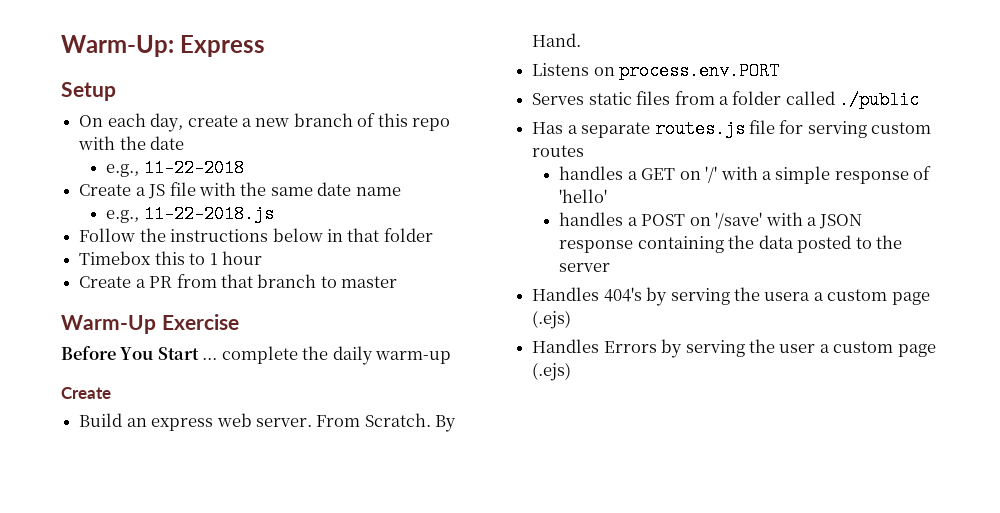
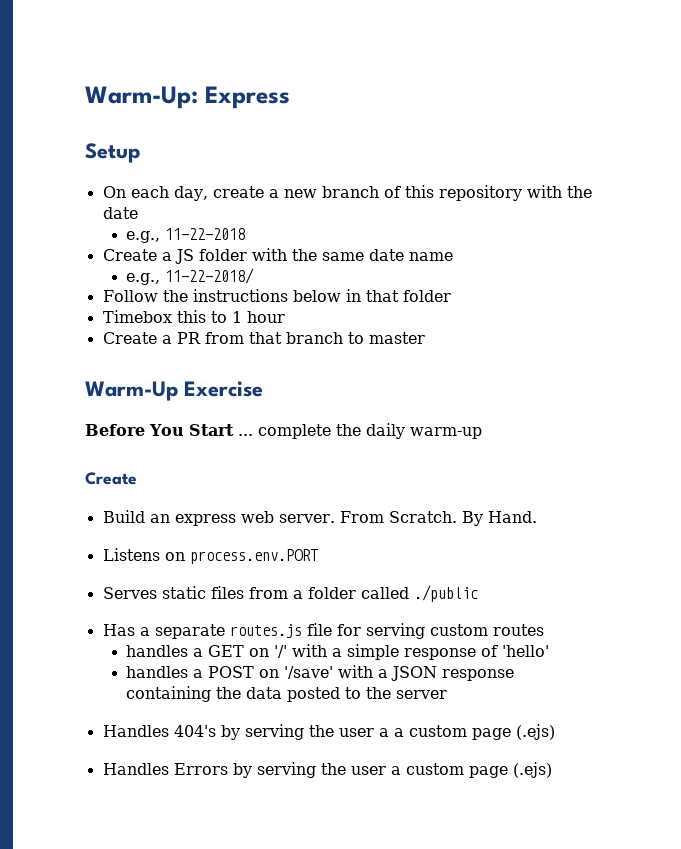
[412,118,451,131] repo -> [438,185,522,201] repository
[169,182,196,196] file -> [198,249,247,261] folder
[143,205,274,223] 11-22-2018.js -> [165,268,255,284] 11-22-2018/
[764,292,811,301] usera -> [338,728,389,737] user a

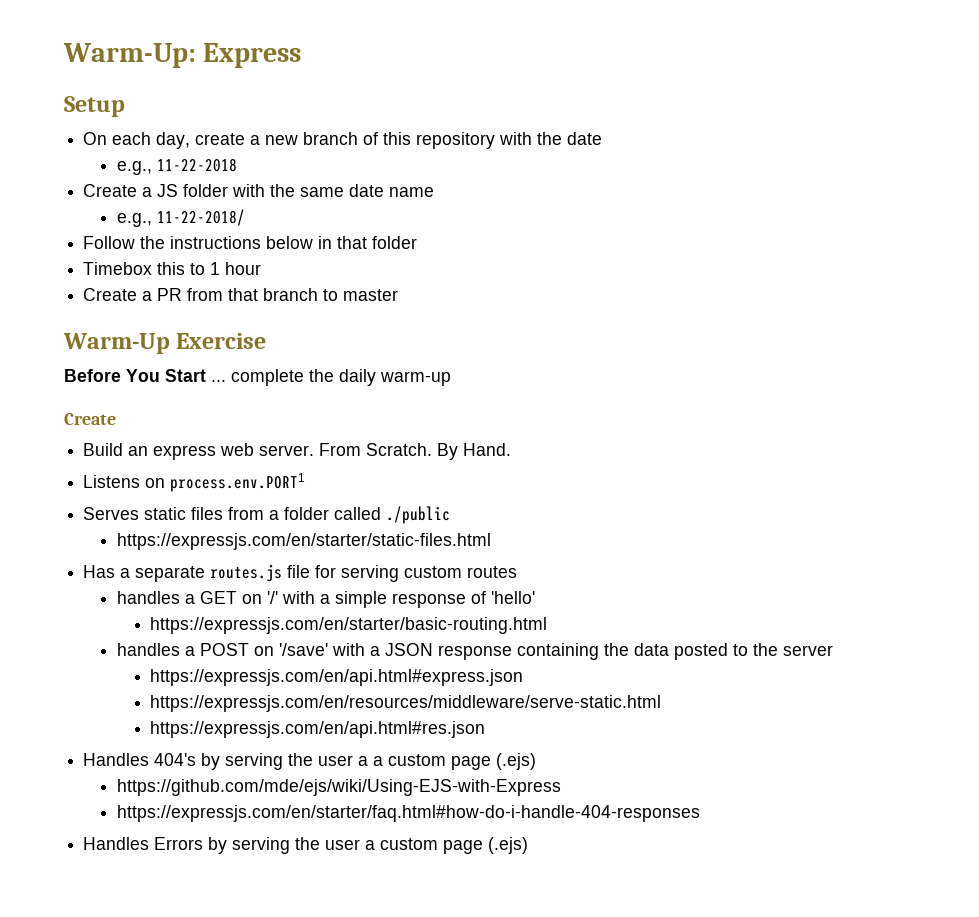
[189,549,318,564] process.env.PORT -> [170,473,306,492] process.env.PORT1
(478, 593) none -> [116,533,491,550] // https://expressjs.com/en/starter/static-files.html
(550, 651) none -> [150,617,548,634] // https://expressjs.com/en/starter/basic-routing.html
(448, 694) none -> [150,669,524,686] [150,695,662,712] [150,721,486,738] // https://expressjs.com/en/api.html#express.json // https://expressjs.com/en/resources/middleware/serve-static.html // https://expressjs.com/en/api.html#res.json
(555, 732) none -> [116,779,561,796] [116,805,700,822] // https://github.com/mde/ejs/wiki/Using-EJS-with-Express // https://expressjs.com/en/starter/faq.html#how-do-i-handle-404-responses

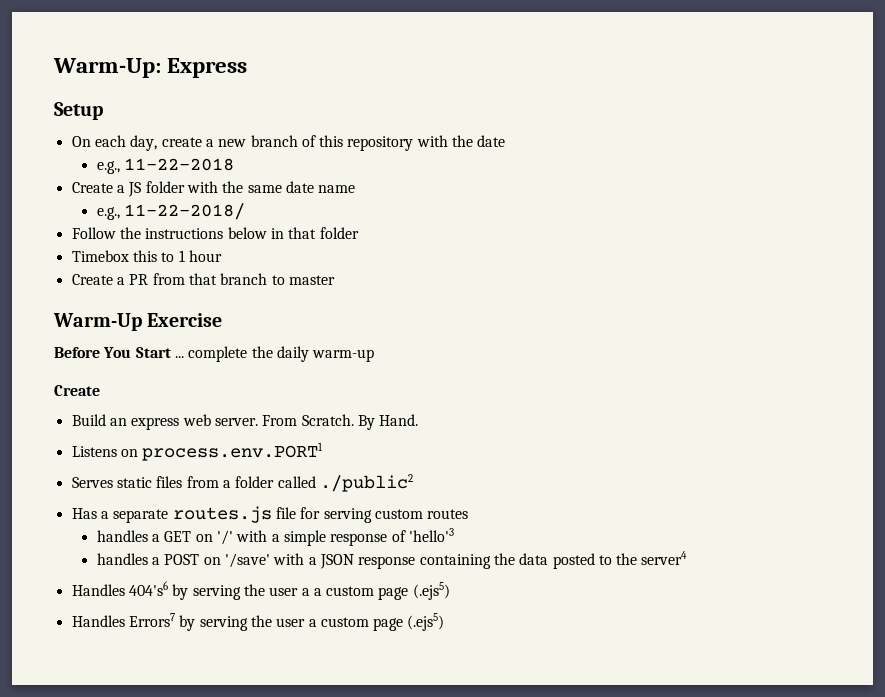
[386,506,451,524] [116,533,491,550] ./public // https://expressjs.com/en/starter/static-files.html -> [319,474,413,492] ./public2
[490,591,535,604] [150,617,548,634] 'hello' // https://expressjs.com/en/starter/basic-routing.html -> [408,528,454,542] 'hello'3
[782,645,833,656] [150,669,524,686] [150,695,662,712] [150,721,486,738] [83,753,197,766] server // https://expressjs.com/en/api.html#express.json // https://expressjs.com/en/resources/middleware/serve-static.html // https://expressjs.com/en/api.html#res.json // Handles 404's -> [641,551,688,565] [71,581,168,596] server4 // Handles 404's6
[496,753,537,770] [116,779,561,796] [116,805,700,822] [83,837,204,850] (.ejs) // https://github.com/mde/ejs/wiki/Using-EJS-with-Express // https://expressjs.com/en/starter/faq.html#how-do-i-handle-404-responses // Handles Errors -> [412,582,450,600] [71,613,175,627] (.ejs5) // Handles Errors7
[488,837,529,854] (.ejs) -> [407,613,445,631] (.ejs5)

